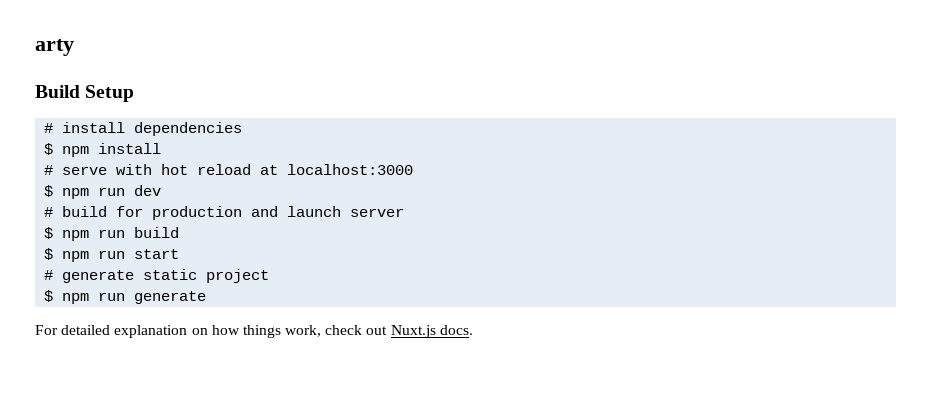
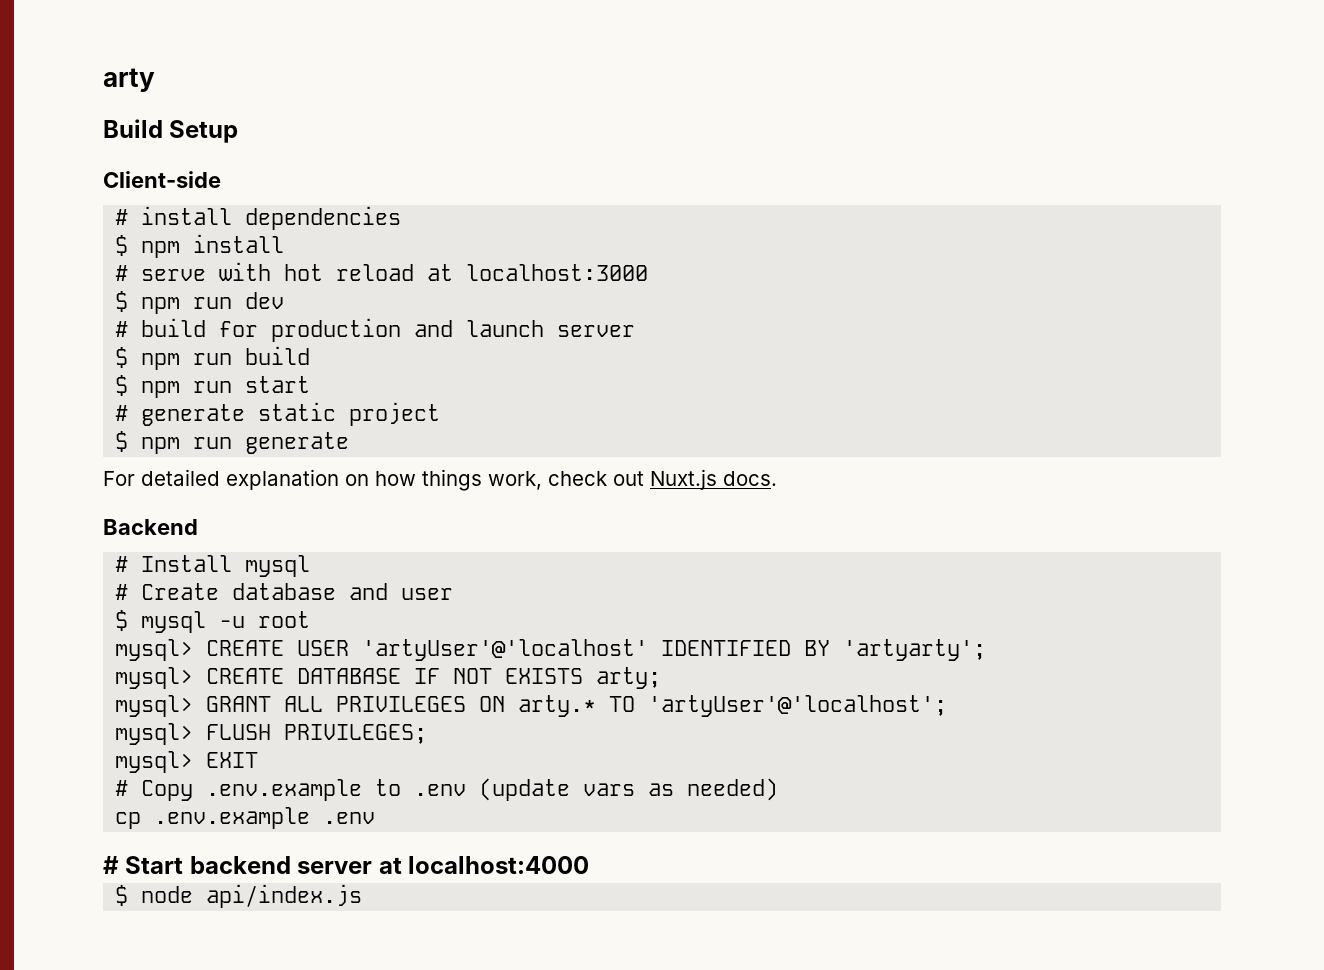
(135, 93) none -> [103,171,221,188] // Client-side
(473, 330) none -> [103,519,198,535] [115,555,311,577] [115,583,454,600] [115,610,311,633] [115,639,987,661] [115,667,662,689] [115,695,948,717] [115,723,428,745] [115,751,259,773] [115,778,779,801] [115,807,376,829] [103,856,590,874] [115,884,363,908] // Backend // # Install mysql // # Create database and user // $ mysql -u root // mysql> CREATE USER 'artyUser'@'localhost' IDENTIFIED BY 'artyarty'; // mysql> CREATE DATABASE IF NOT EXISTS arty; // mysql> GRANT ALL PRIVILEGES ON arty.* TO 'artyUser'@'localhost'; // mysql> FLUSH PRIVILEGES; // mysql> EXIT // # Copy .env.example to .env (update vars as needed) // cp .env.example .env // # Start backend server at localhost:4000 // $ node api/index.js

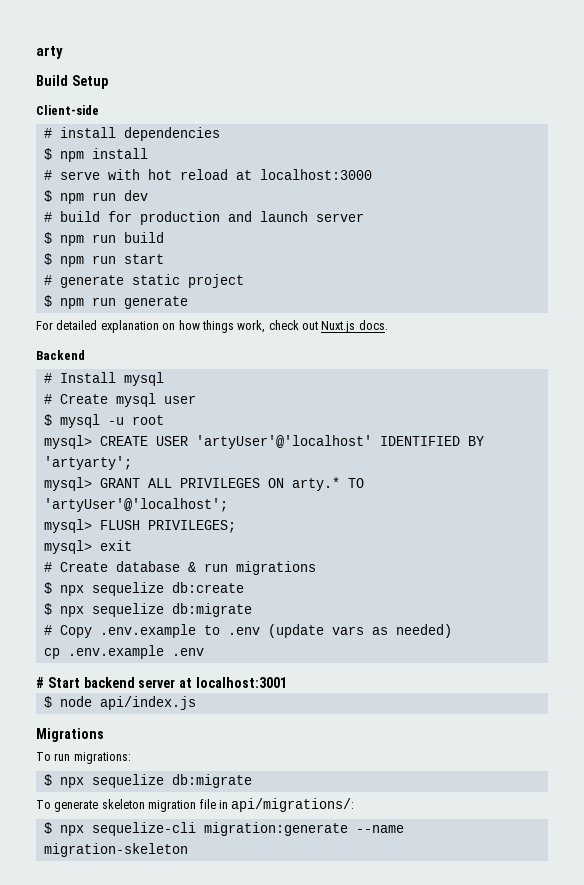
[232,583,389,600] database and -> [115,393,156,407] mysql
[115,667,662,689] // mysql> CREATE DATABASE IF NOT EXISTS arty; -> (132, 463) none
[206,752,259,768] EXIT -> [99,540,132,551] [43,561,316,575] [43,582,244,596] [43,603,252,617] exit // # Create database & run migrations // $ npx sequelize db:create // $ npx sequelize db:migrate
[408,856,590,874] localhost:4000 -> [195,677,287,688] localhost:3001
(363, 896) none -> [36,728,104,742] [36,752,131,764] [43,774,252,788] [36,798,355,812] [43,822,404,836] [43,843,188,857] // Migrations // To run migrations: // $ npx sequelize db:migrate // To generate skeleton migration file in api/migrations/: // $ npx sequelize-cli migration:generate --name migration-skeleton

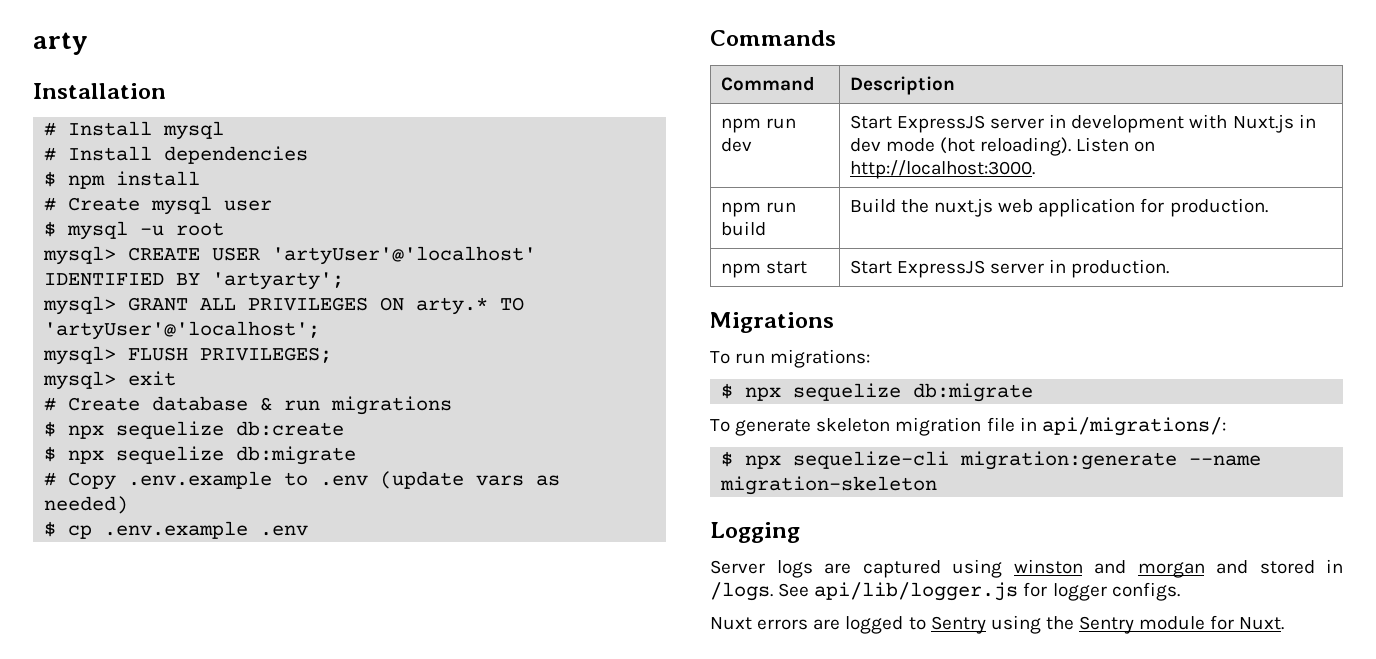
[36,75,108,89] [36,105,99,115] [43,127,220,141] [43,148,148,162] [43,169,372,180] [43,190,148,204] [43,211,364,225] [43,232,164,246] [43,253,164,267] [43,274,244,288] [43,295,188,309] [36,320,388,333] [36,350,85,360] [43,372,164,386] Build Setup // Client-side // # install dependencies // $ npm install // # serve with hot reload at localhost:3000 // $ npm run dev // # build for production and launch server // $ npm run build // $ npm run start // # generate static project // $ npm run generate // For detailed explanation on how things work, check out Nuxt.js docs. // Backend // # Install mysql -> [33,83,166,99] [44,121,225,140] [44,146,309,164] [44,171,201,189] Installation // # Install mysql // # Install dependencies // $ npm install
(452, 631) none -> [44,521,57,537] $
[36,677,287,688] [43,696,196,710] # Start backend server at localhost:3001 // $ node api/index.js -> [710,30,836,46] [720,76,815,91] [849,76,955,95] [720,118,796,133] [720,138,752,152] [849,114,1316,133] [849,137,1156,156] [849,160,1035,179] [720,202,796,217] [720,221,766,236] [849,198,1268,217] [720,261,807,278] [849,259,1170,278] Commands // Command | Description // npm run dev | Start ExpressJS server in development with Nuxt.js in dev mode (hot reloading). Listen on http://localhost:3000. // npm run build | Build the nuxt.js web application for production. // npm start | Start ExpressJS server in production.
(188, 850) none -> [710,522,800,543] [710,559,1343,578] [710,582,1180,601] [710,615,1285,634] // Logging // Server logs are captured using winston and morgan and stored in /logs. See api/lib/logger.js for logger configs. // Nuxt errors are logged to Sentry using the Sentry module for Nuxt.

